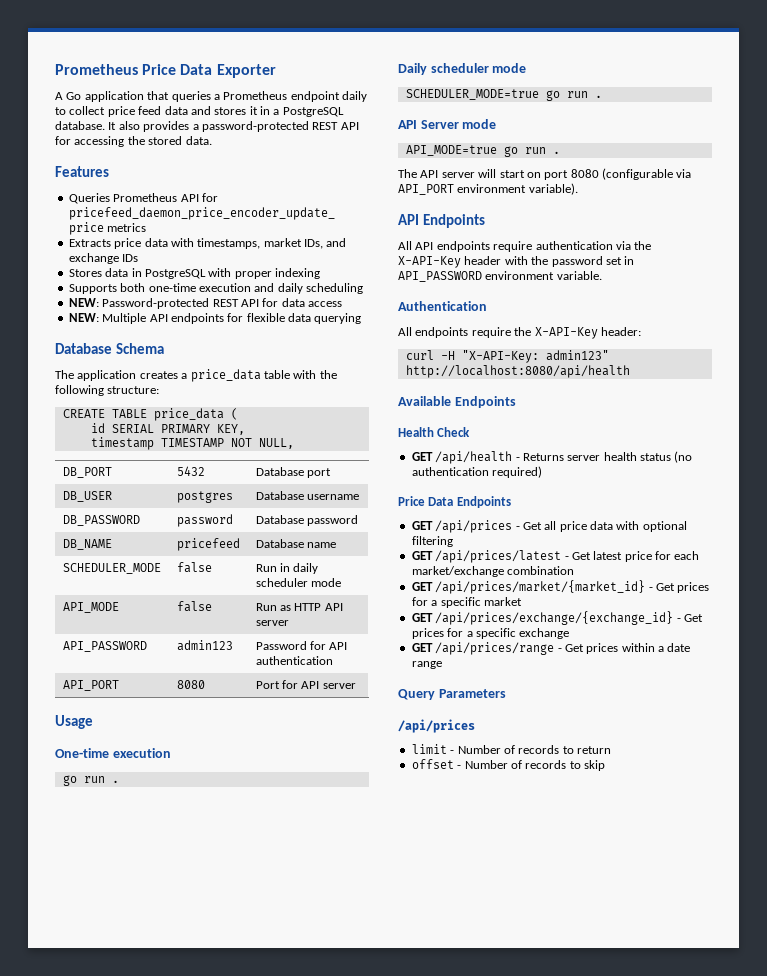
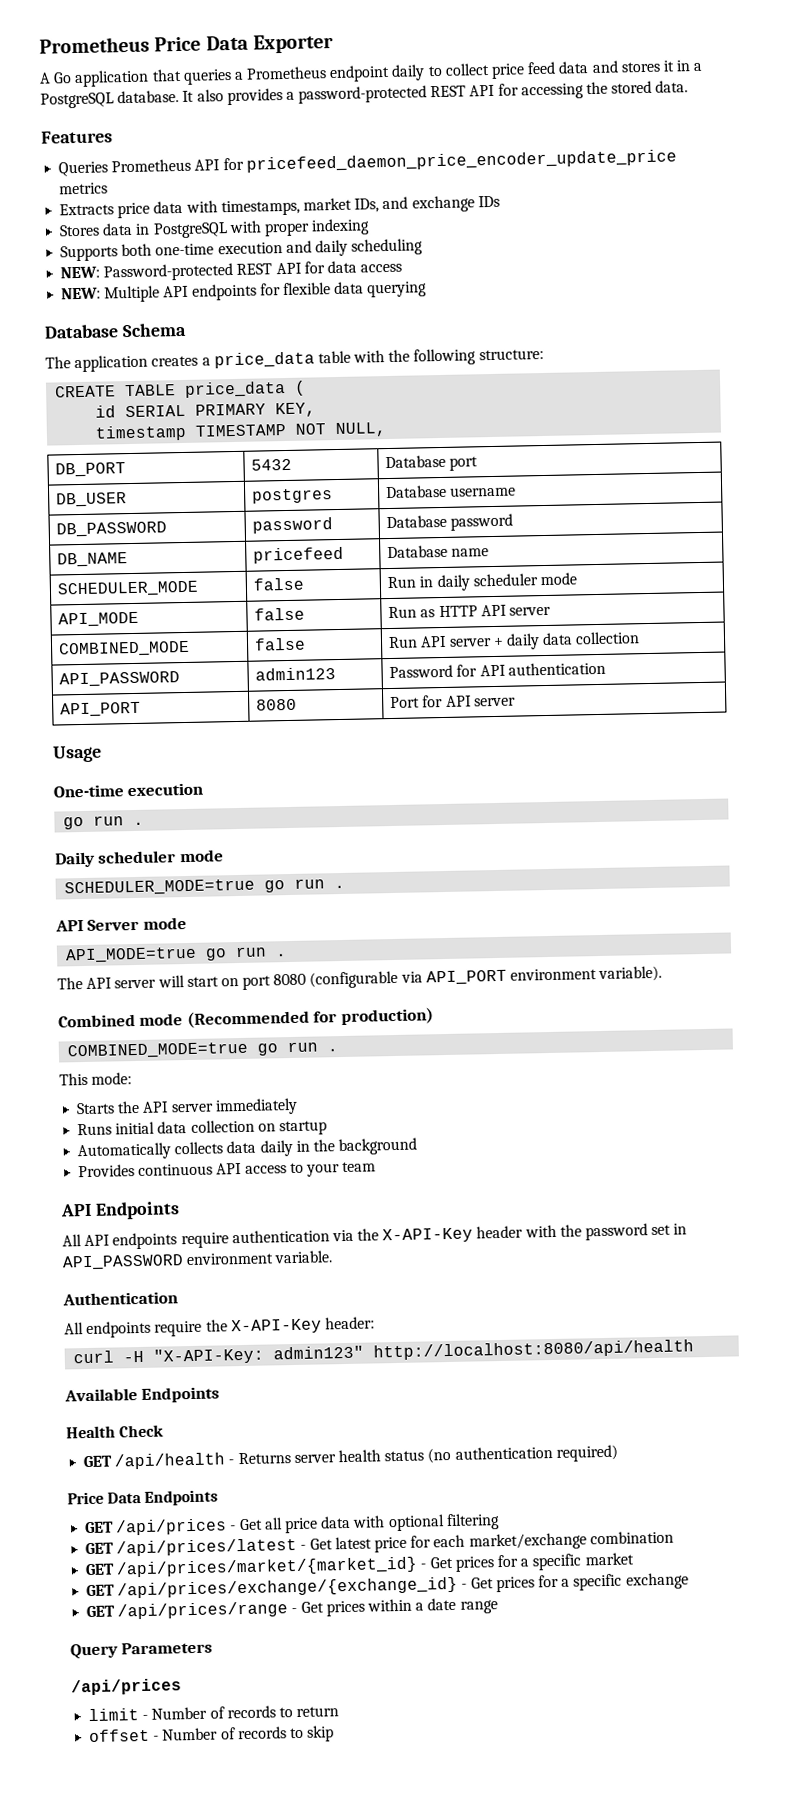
(289, 623) none -> [58,640,191,658] [254,637,307,651] [388,631,641,650] // COMBINED_MODE | false | Run API server + daily data collection
(578, 189) none -> [58,1007,434,1029] [67,1041,339,1060] [59,1072,133,1086] [76,1097,298,1116] [77,1119,327,1136] [77,1137,418,1161] [78,1161,377,1178] // Combined mode (Recommended for production) // COMBINED_MODE=true go run . // This mode: // Starts the API server immediately // Runs initial data collection on startup // Automatically collects data daily in the background // Provides continuous API access to your team

